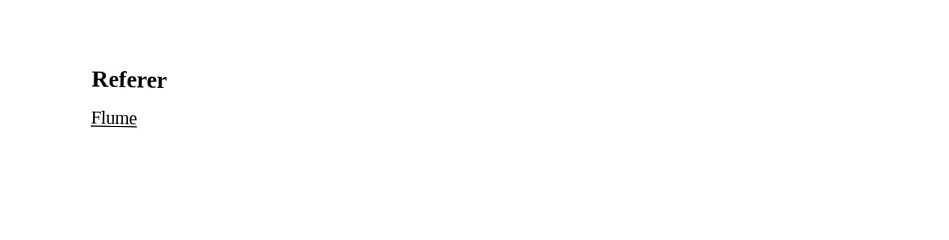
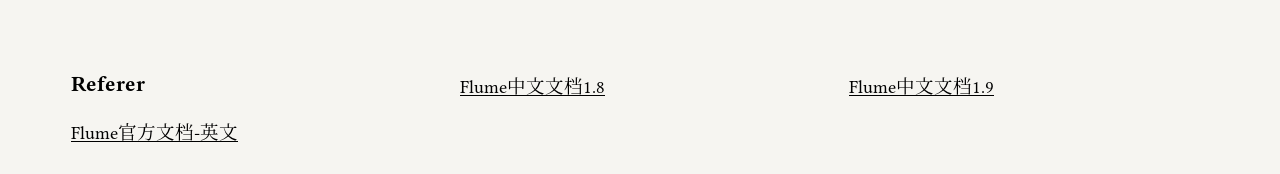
(138, 117) none -> [118,123,238,141] [460,77,605,95] [849,77,994,95] 官方文档-英文 // Flume中文文档1.8 // Flume中文文档1.9

